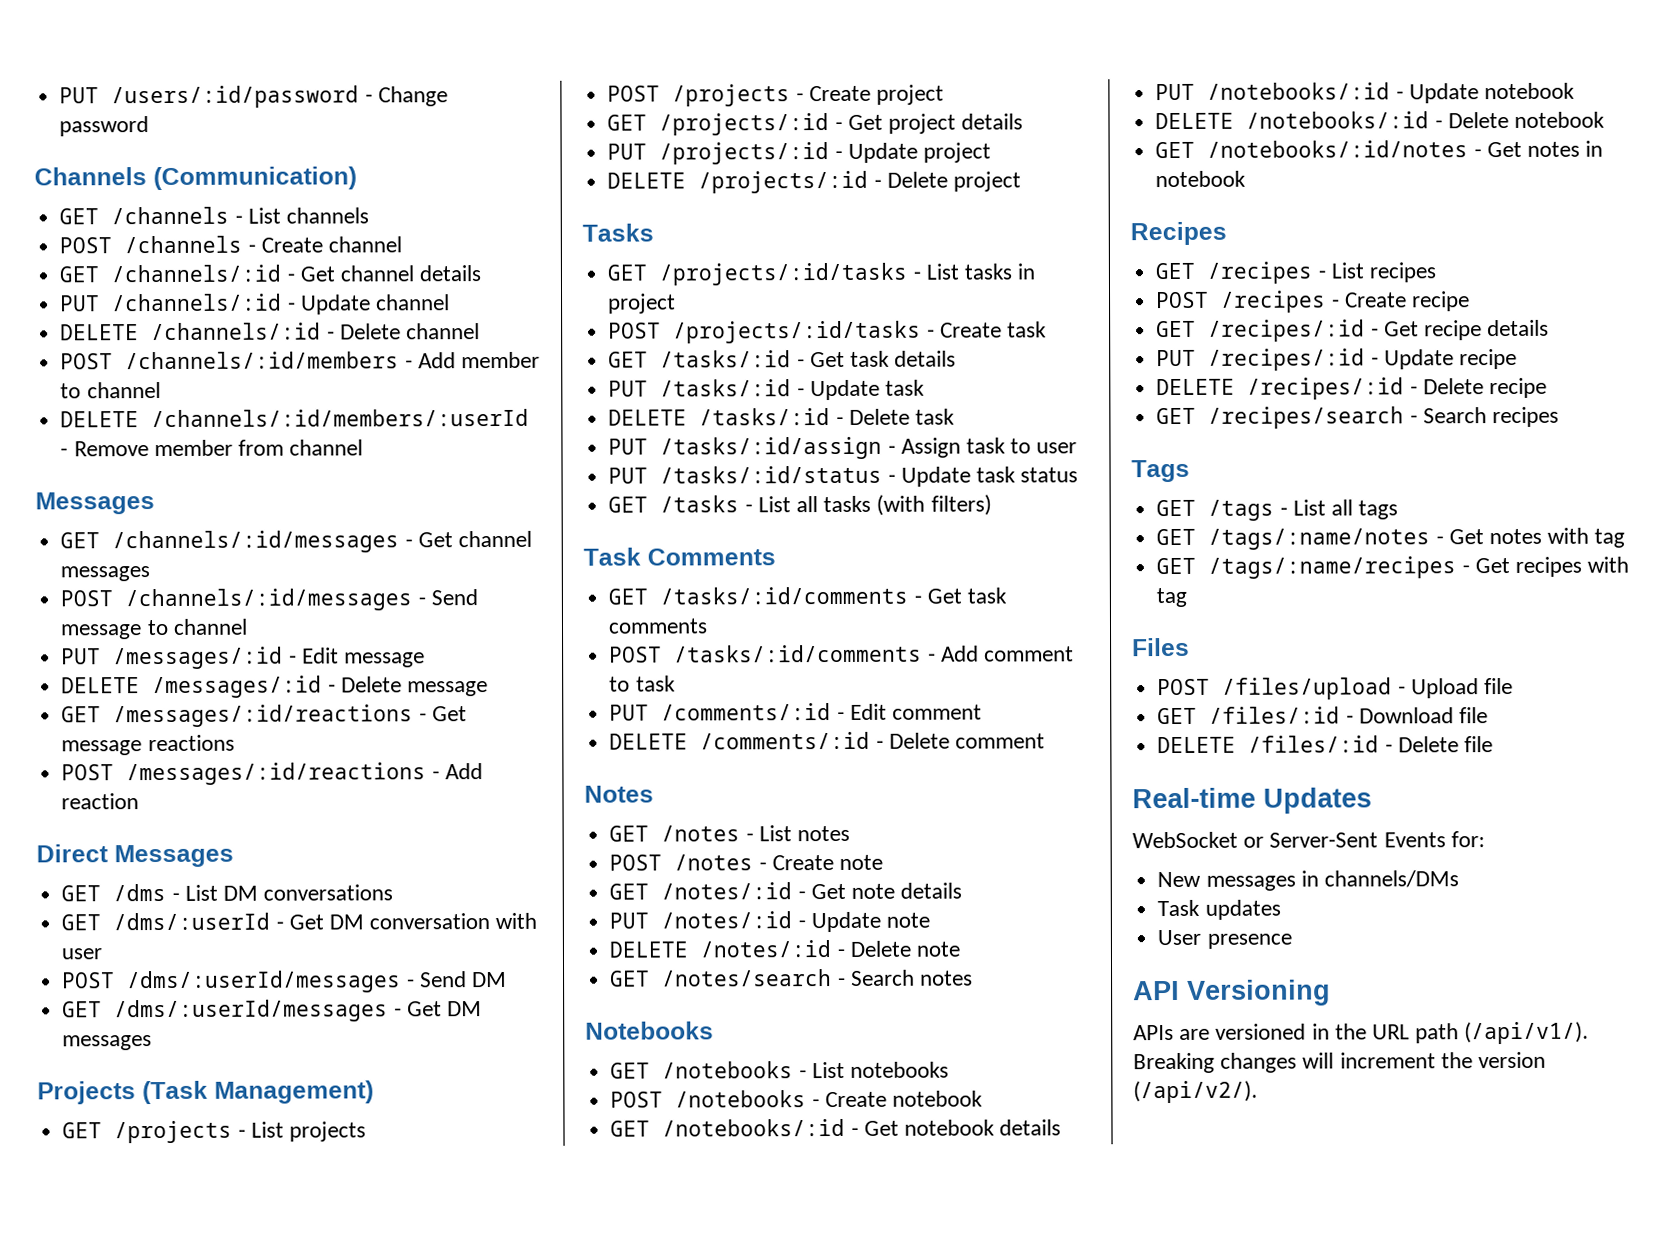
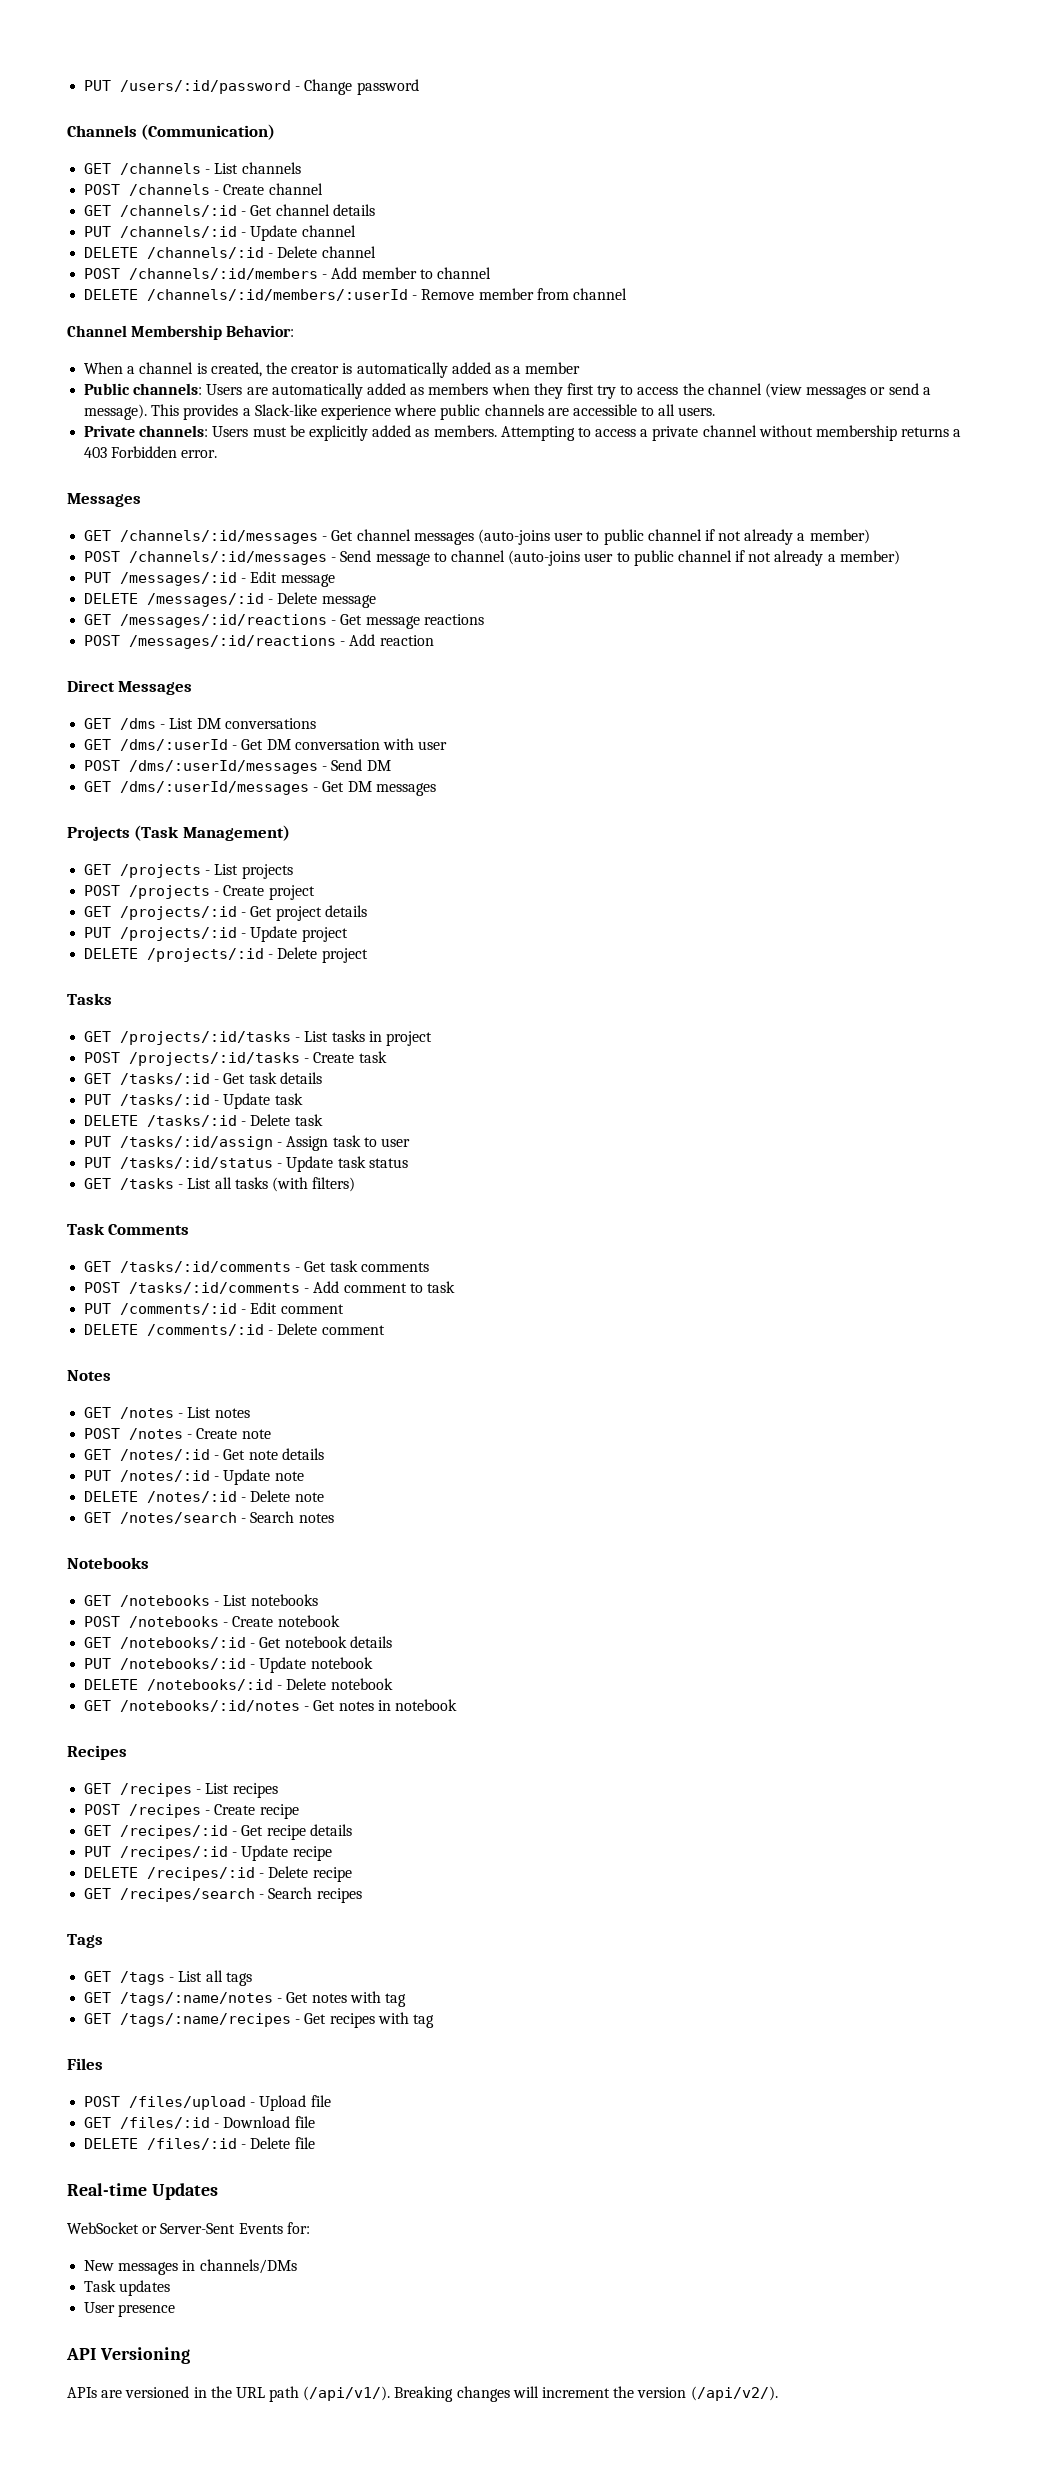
(364, 447) none -> [67,325,295,340] [84,362,581,378] [84,383,931,399] [84,404,716,420] [84,425,962,441] [84,446,218,458] // Channel Membership Behavior: // When a channel is created, the creator is automatically added as a member // Public channels: Users are automatically added as members when they first try to access the channel (view messages or send a message). This provides a Slack-like experience where public channels are accessible to all users. // Private channels: Users must be explicitly added as members. Attempting to access a private channel without membership returns a 403 Forbidden error.
(151, 574) none -> [477,529,870,545] (auto-joins user to public channel if not already a member)
(248, 626) none -> [508,550,900,566] (auto-joins user to public channel if not already a member)

